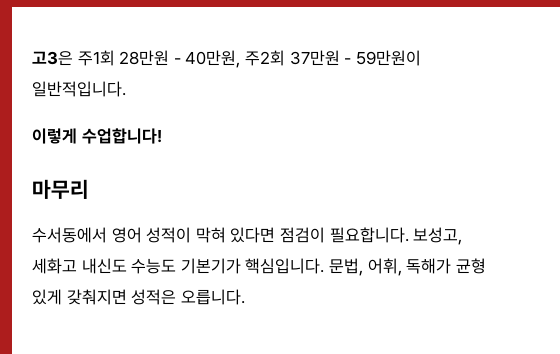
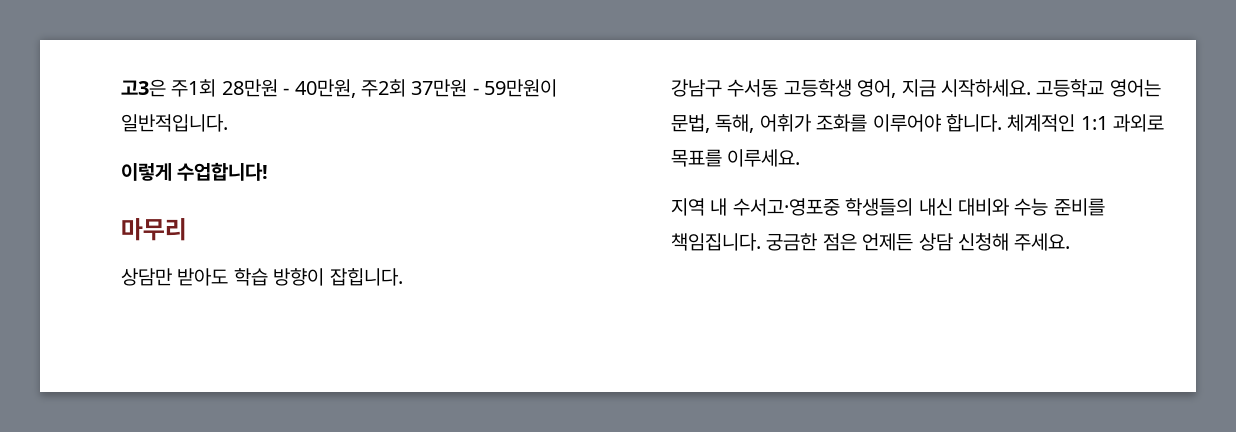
[32,227,463,245] [32,258,486,276] [32,289,245,305] 수서동에서 영어 성적이 막혀 있다면 점검이 필요합니다. 보성고, 세화고 내신도 수능도 기본기가 핵심입니다. 문법, 어휘, 독해가 균형 있게 갖춰지면 성적은 오릅니다. -> [121,268,403,286] [671,79,1161,98] [671,114,1165,133] [671,149,801,167] [671,198,1105,216] [671,233,1071,251] 상담만 받아도 학습 방향이 잡힙니다. // 강남구 수서동 고등학생 영어, 지금 시작하세요. 고등학교 영어는 문법, 독해, 어휘가 조화를 이루어야 합니다. 체계적인 1:1 과외로 목표를 이루세요. // 지역 내 수서고·영포중 학생들의 내신 대비와 수능 준비를 책임집니다. 궁금한 점은 언제든 상담 신청해 주세요.

